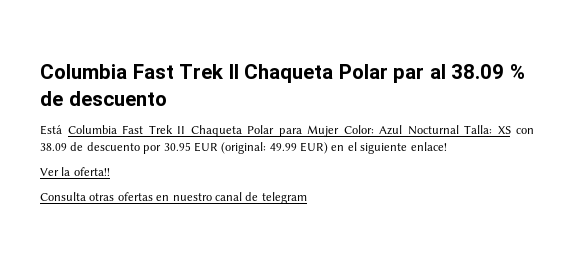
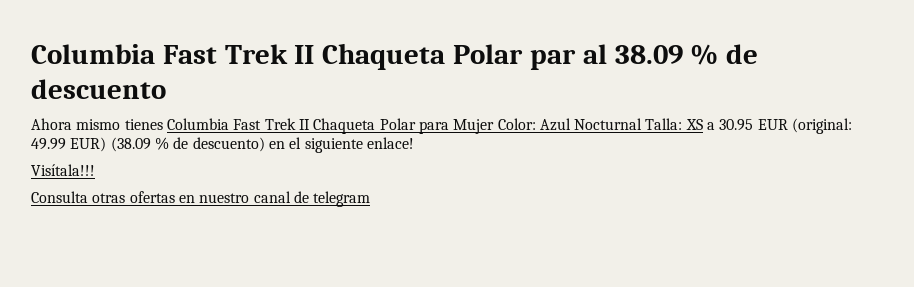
[40,125,62,135] Está -> [31,118,163,130] Ahora mismo tienes
[516,128,534,134] [40,142,162,154] con 38.09 de descuento por -> [707,122,716,130] a
(328, 148) none -> [110,137,265,152] (38.09 % de descuento)
[40,167,110,176] Ver la oferta!! -> [31,164,95,176] Visítala!!!

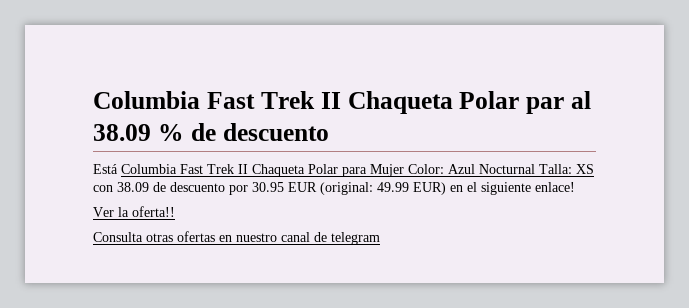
[31,118,163,130] Ahora mismo tienes -> [93,164,118,174] Está
[707,122,716,130] a -> [93,182,248,195] con 38.09 de descuento por
[110,137,265,152] (38.09 % de descuento) -> (446, 188) none
[31,164,95,176] Visítala!!! -> [93,206,175,217] Ver la oferta!!

